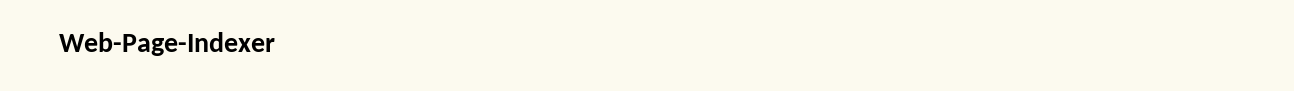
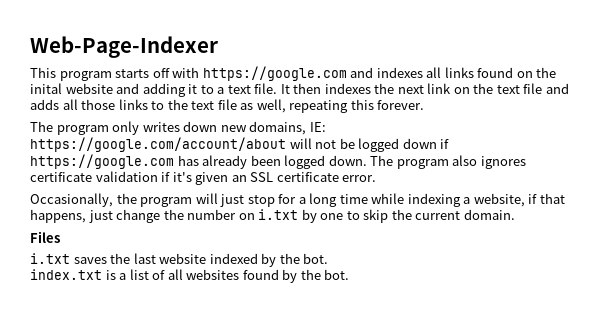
(275, 44) none -> [30,66,557,81] [30,83,569,97] [30,99,425,113] [30,121,326,135] [30,137,450,152] [30,154,526,169] [30,171,377,185] [30,193,565,207] [30,209,515,223] [30,231,60,243] [30,253,329,267] [30,269,350,283] // This program starts off with https://google.com and indexes all links found on the inital website and adding it to a text file. It then indexes the next link on the text file and adds all those links to the text file as well, repeating this forever. // The program only writes down new domains, IE: https://google.com/account/about will not be logged down if https://google.com has already been logged down. The program also ignores certificate validation if it's given an SSL certificate error. // Occasionally, the program will just stop for a long time while indexing a website, if that happens, just change the number on i.txt by one to skip the current domain. // Files // i.txt saves the last website indexed by the bot. // index.txt is a list of all websites found by the bot.

